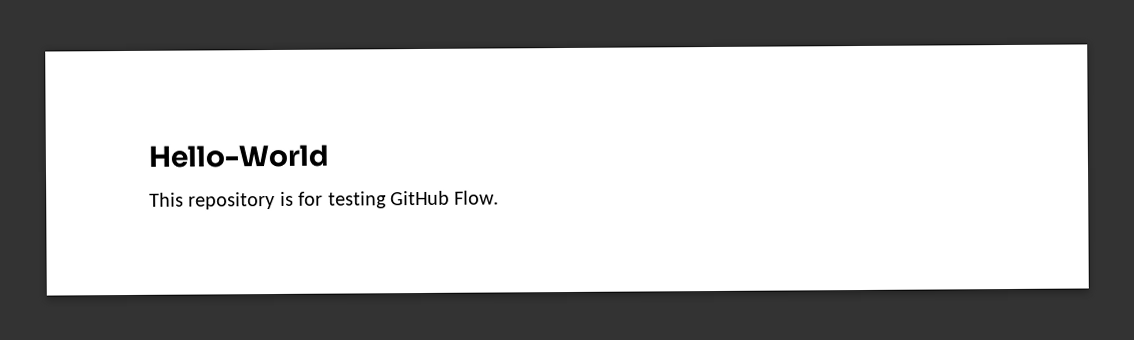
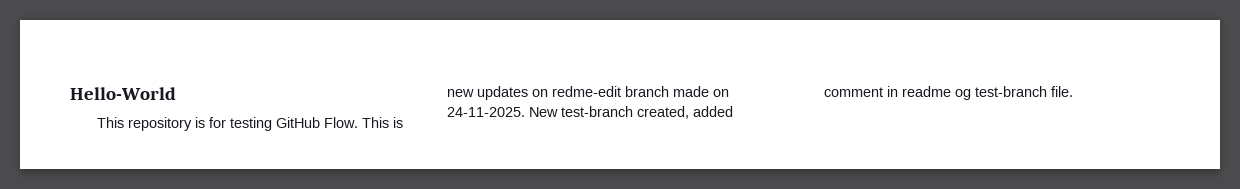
(500, 197) none -> [362,117,404,128] [447,86,729,100] [447,106,733,119] [824,86,1073,100] This is new updates on redme-edit branch made on 24-11-2025. New test-branch created, added comment in readme og test-branch file.

